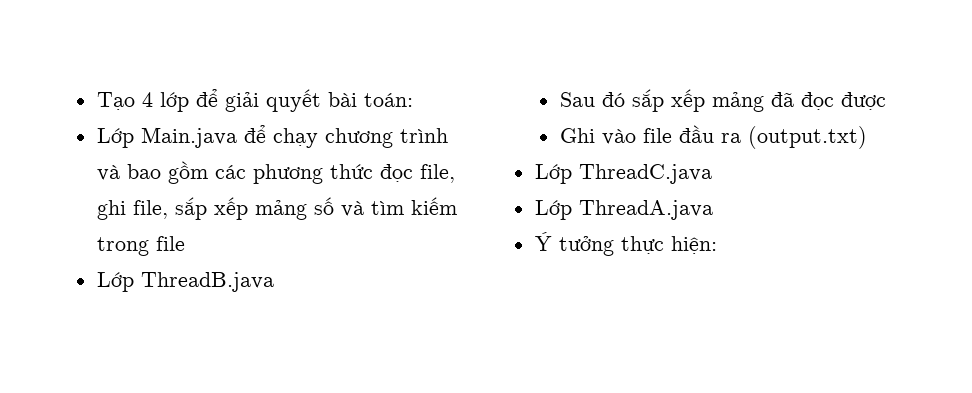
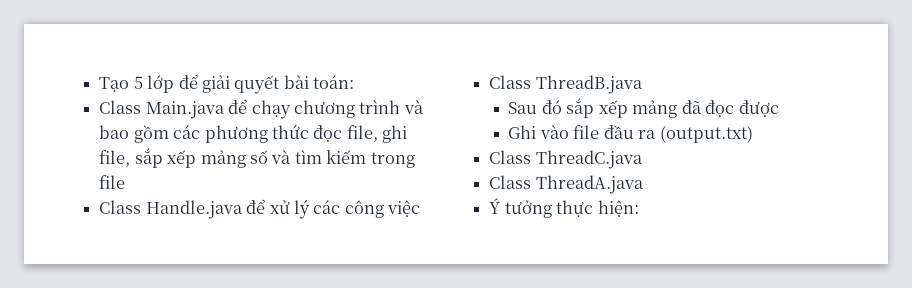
[141,92,153,107] 4 -> [133,76,143,89] 5
[96,128,134,148] Lớp -> [99,100,142,114] Class
[96,272,134,292] Lớp -> [99,199,421,219] [489,75,532,89] Class Handle.java để xử lý các công việc // Class
[534,164,572,184] Lớp -> [489,150,532,164] Class
[534,200,572,220] Lớp -> [489,175,532,189] Class

